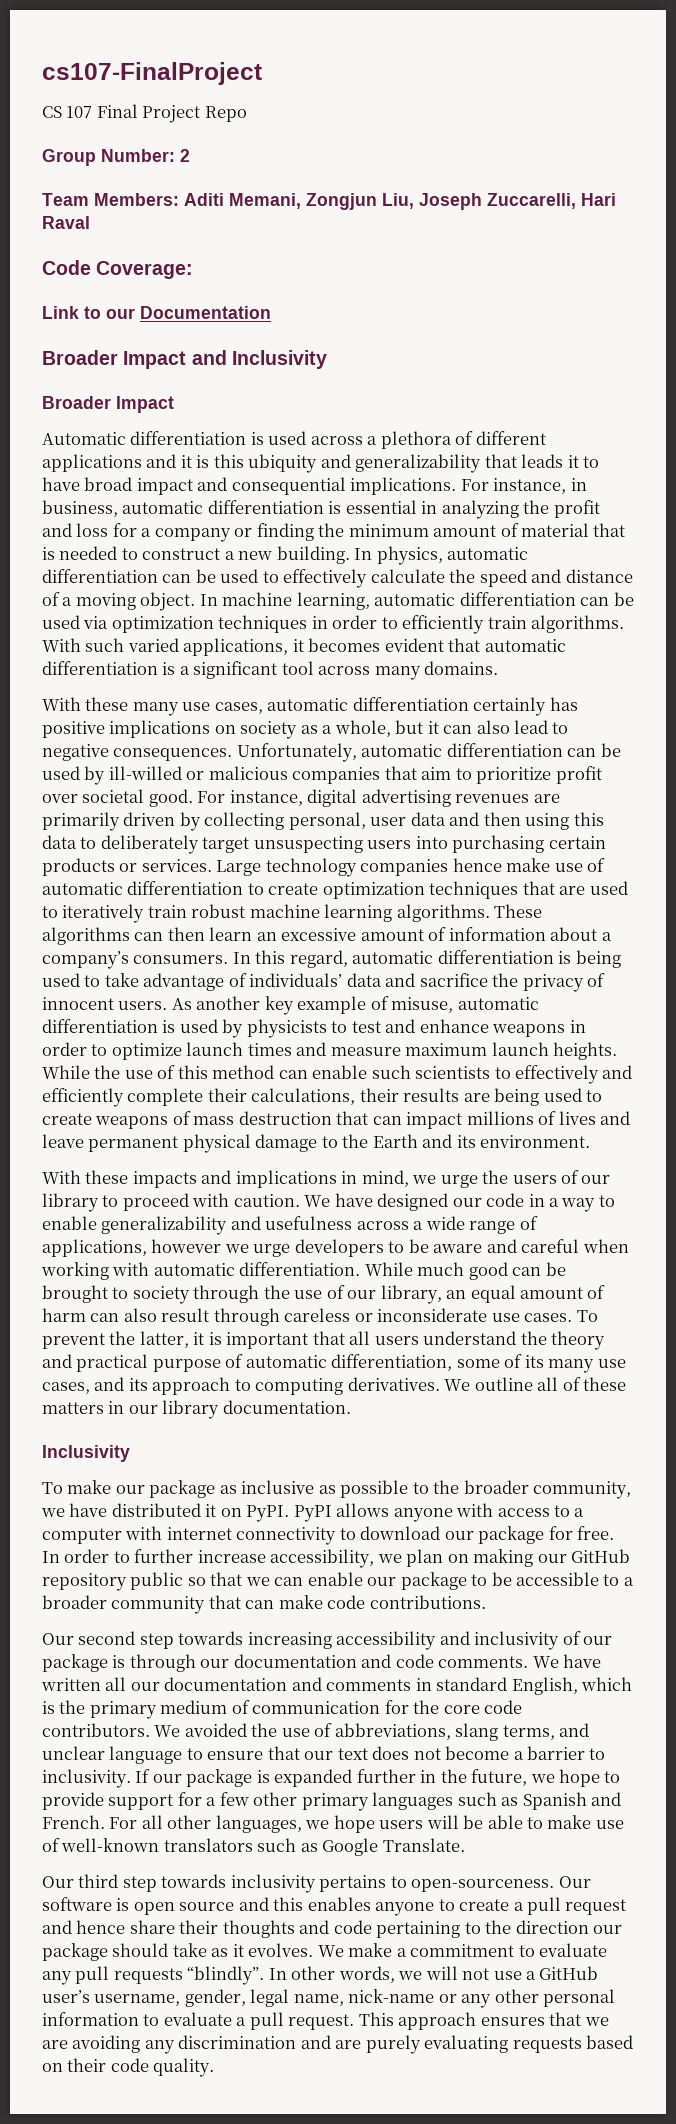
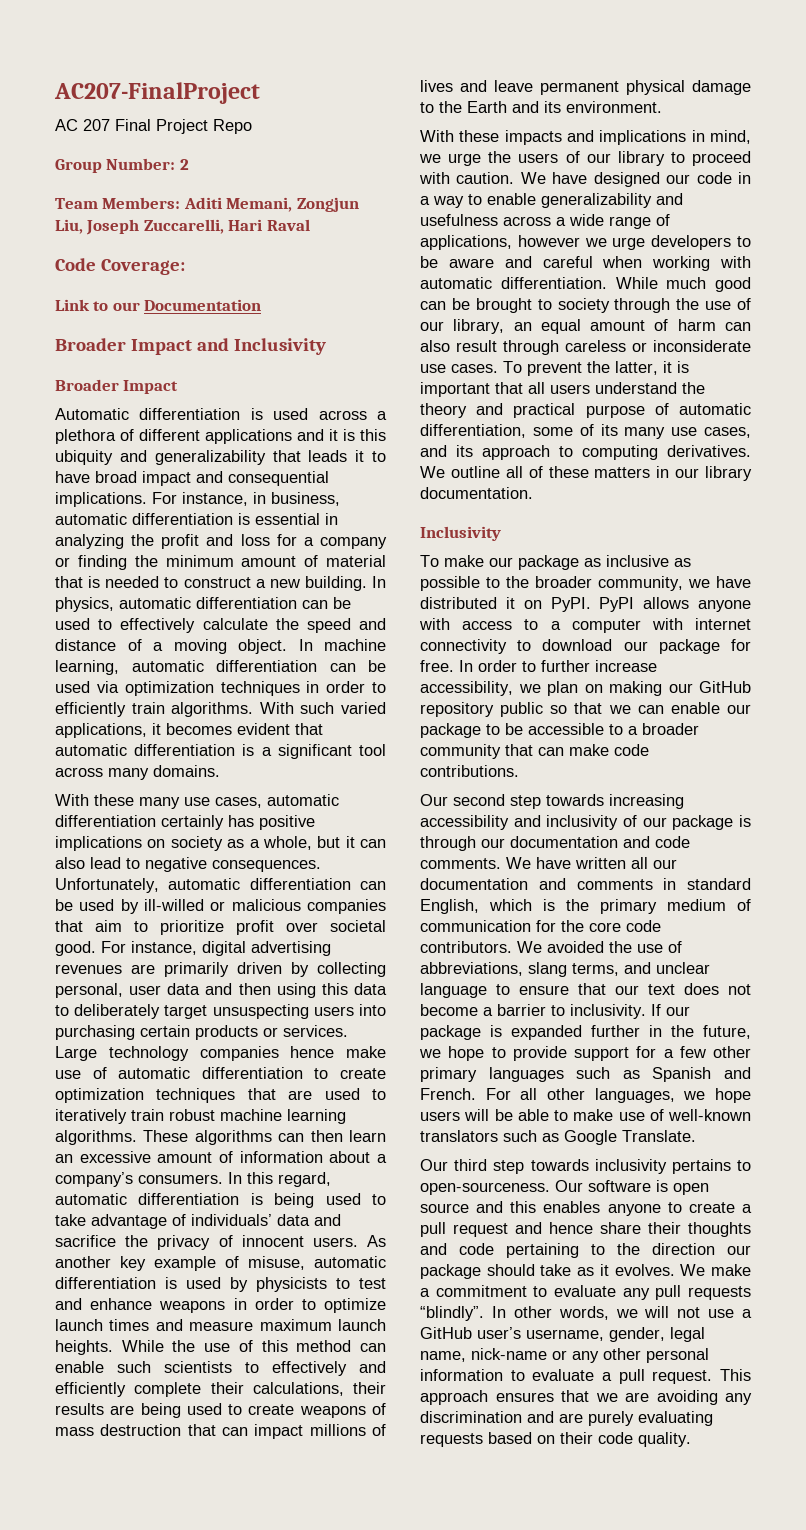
[42,62,262,85] [42,106,93,118] cs107-FinalProject // CS 107 -> [54,82,260,104] [55,119,110,131] AC207-FinalProject // AC 207

